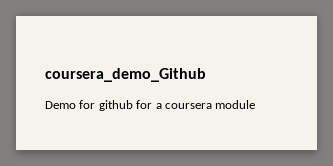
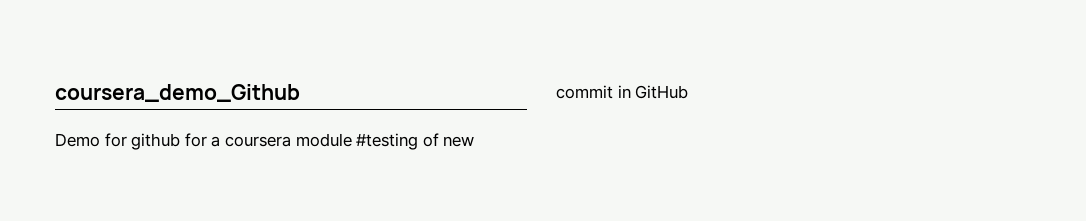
(256, 104) none -> [356,133,475,150] [556,85,689,99] #testing of new commit in GitHub

